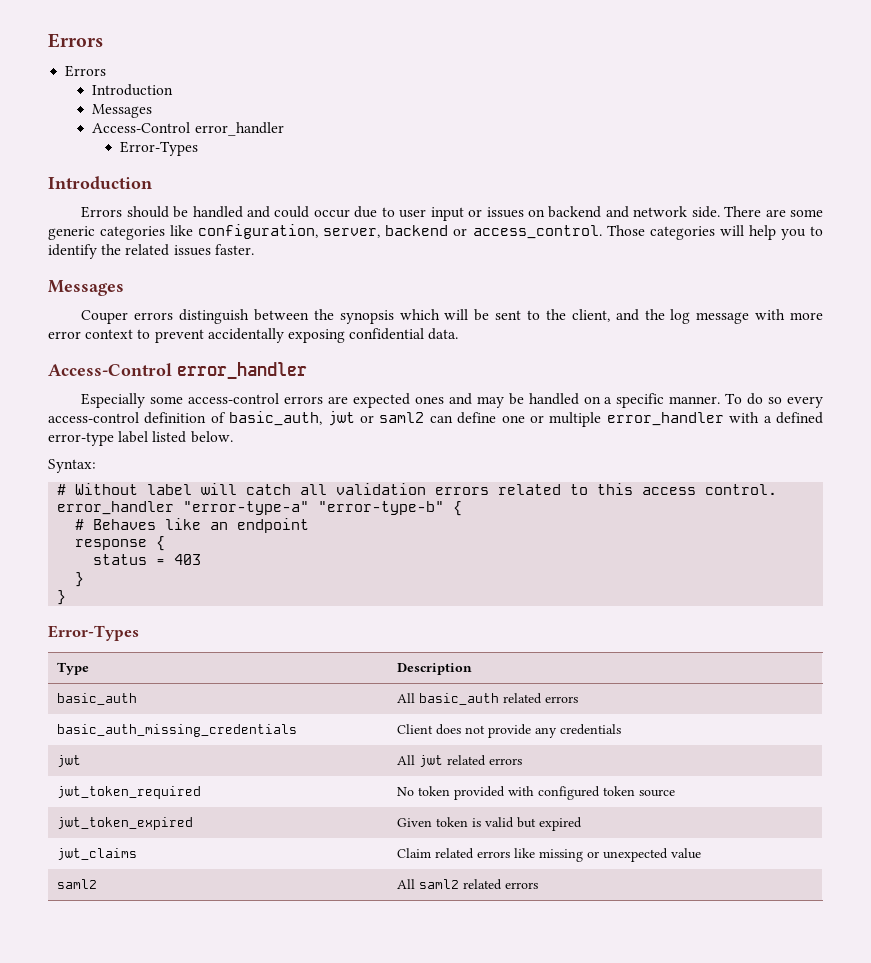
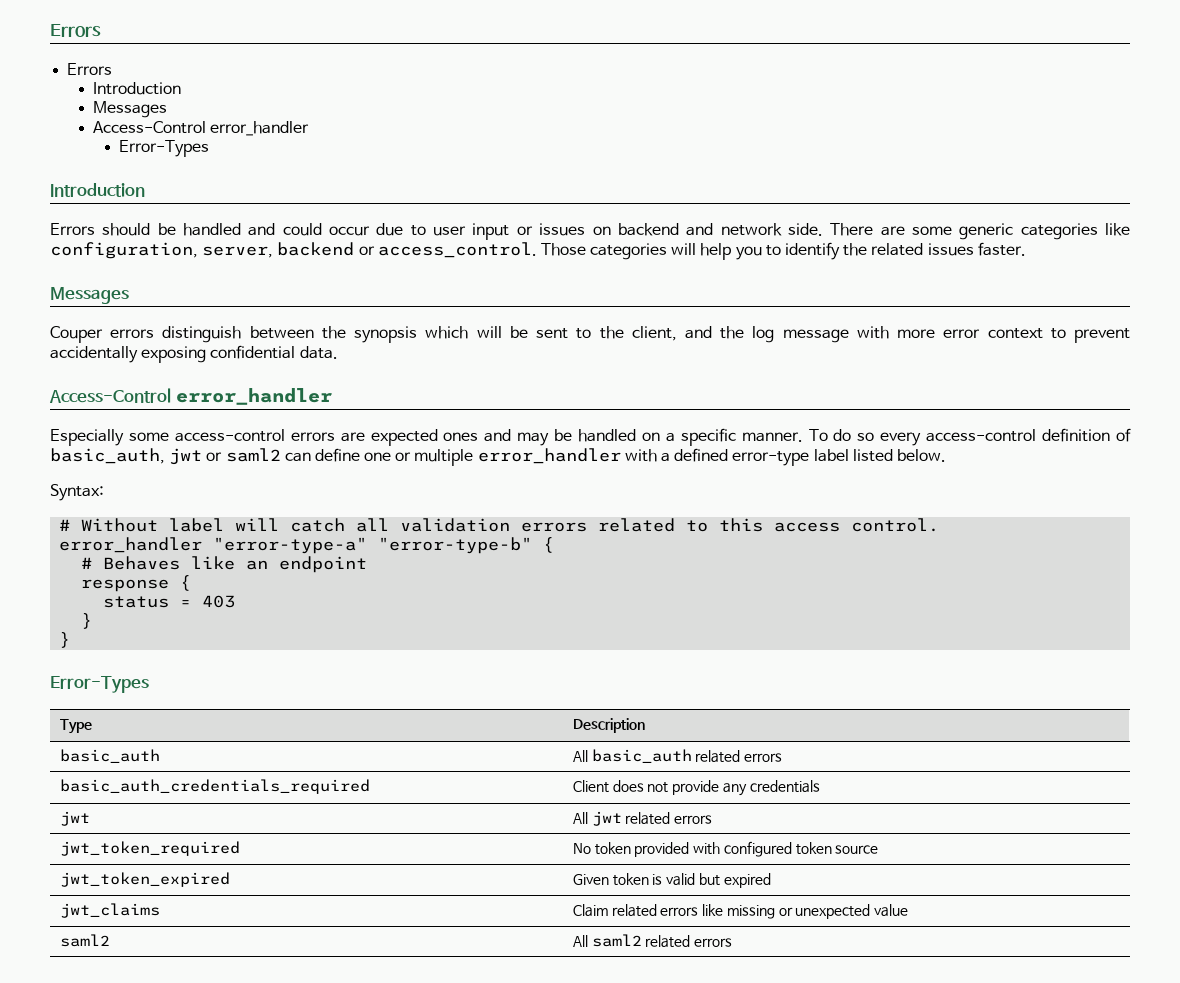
[56,724,297,737] basic_auth_missing_credentials -> [59,779,370,794] basic_auth_credentials_required

